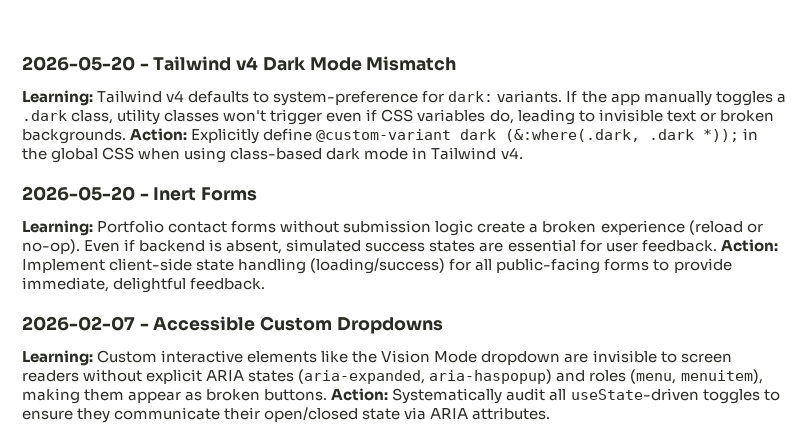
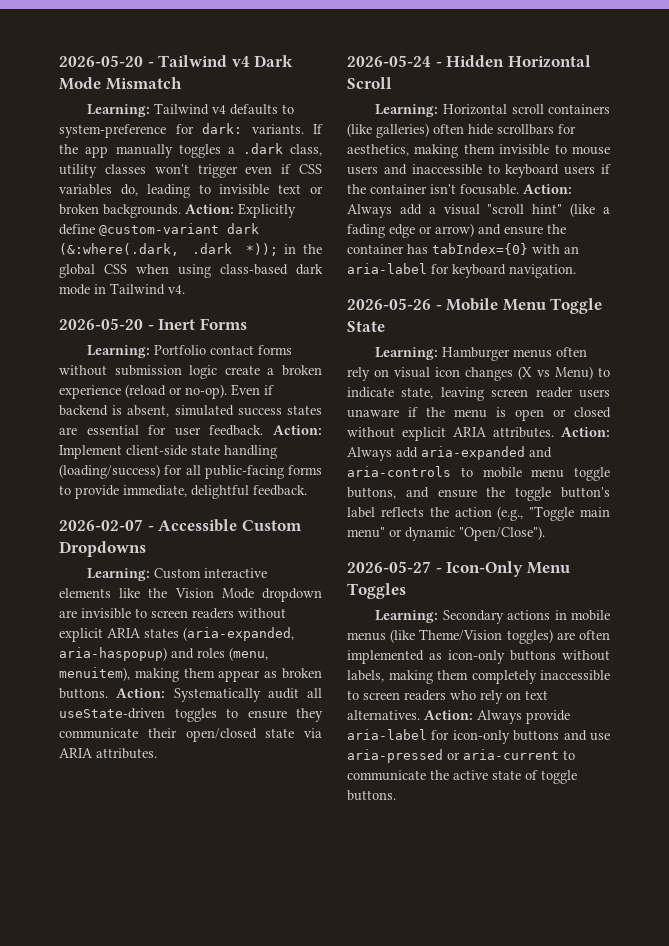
(551, 413) none -> [347,55,591,68] [347,77,392,89] [375,104,610,117] [347,123,576,138] [347,144,610,158] [347,164,611,178] [347,184,572,195] [347,203,610,218] [347,223,566,238] [347,243,579,255] [347,263,576,278] [347,298,603,314] [347,321,385,332] [375,347,588,361] [347,366,610,381] [347,387,610,401] [347,407,611,421] [347,427,610,441] [347,446,552,461] [347,466,610,481] [347,487,610,501] [347,506,610,521] [347,526,545,541] [347,561,570,577] [347,583,406,599] [375,610,610,624] [347,629,610,644] [347,650,610,664] [347,670,610,684] [347,690,548,704] [347,710,570,724] [347,729,610,744] [347,749,575,763] [347,770,577,784] [347,790,396,801] // 2026-05-24 - Hidden Horizontal Scroll // Learning: Horizontal scroll containers (like galleries) often hide scrollbars for aesthetics, making them invisible to mouse users and inaccessible to keyboard users if the container isn't focusable. Action: Always add a visual "scroll hint" (like a fading edge or arrow) and ensure the container has tabIndex={0} with an aria-label for keyboard navigation. // 2026-05-26 - Mobile Menu Toggle State // Learning: Hamburger menus often rely on visual icon changes (X vs Menu) to indicate state, leaving screen reader users unaware if the menu is open or closed without explicit ARIA attributes. Action: Always add aria-expanded and aria-controls to mobile menu toggle buttons, and ensure the toggle button's label reflects the action (e.g., "Toggle main menu" or dynamic "Open/Close"). // 2026-05-27 - Icon-Only Menu Toggles // Learning: Secondary actions in mobile menus (like Theme/Vision toggles) are often implemented as icon-only buttons without labels, making them completely inaccessible to screen readers who rely on text alternatives. Action: Always provide aria-label for icon-only buttons and use aria-pressed or aria-current to communicate the active state of toggle buttons.

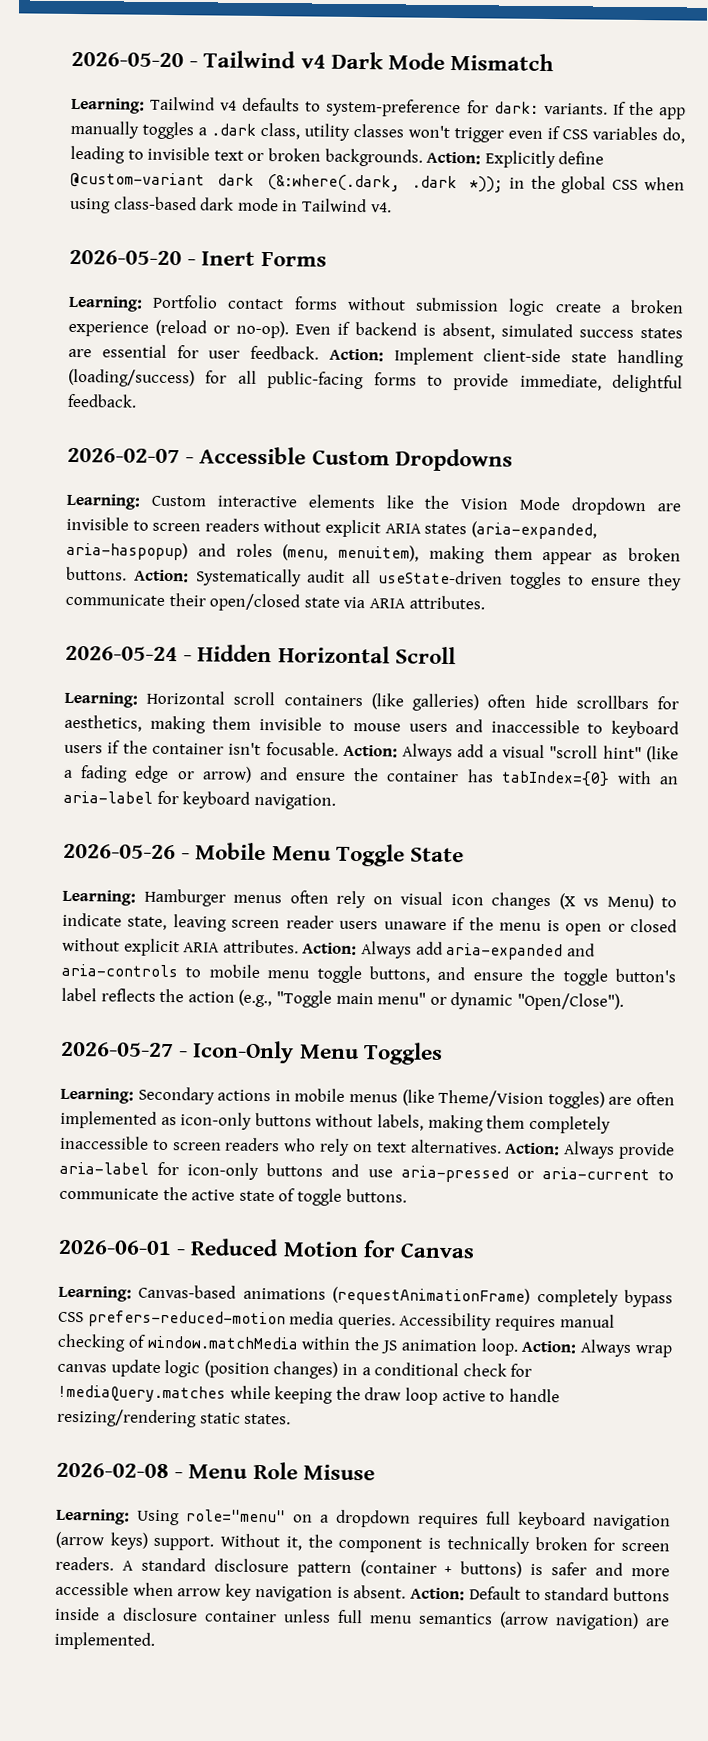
(396, 795) none -> [58,1238,476,1259] [58,1284,673,1308] [58,1310,615,1332] [57,1333,672,1358] [57,1359,533,1379] [57,1384,560,1405] [57,1408,292,1428] [56,1461,375,1481] [56,1508,671,1531] [55,1531,671,1554] [55,1556,670,1578] [55,1581,671,1602] [55,1606,670,1631] [54,1631,155,1650] // 2026-06-01 - Reduced Motion for Canvas // Learning: Canvas-based animations (requestAnimationFrame) completely bypass CSS prefers-reduced-motion media queries. Accessibility requires manual checking of window.matchMedia within the JS animation loop. Action: Always wrap canvas update logic (position changes) in a conditional check for !mediaQuery.matches while keeping the draw loop active to handle resizing/rendering static states. // 2026-02-08 - Menu Role Misuse // Learning: Using role="menu" on a dropdown requires full keyboard navigation (arrow keys) support. Without it, the component is technically broken for screen readers. A standard disclosure pattern (container + buttons) is safer and more accessible when arrow key navigation is absent. Action: Default to standard buttons inside a disclosure container unless full menu semantics (arrow navigation) are implemented.

